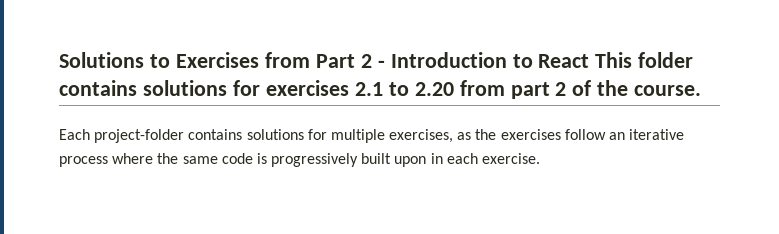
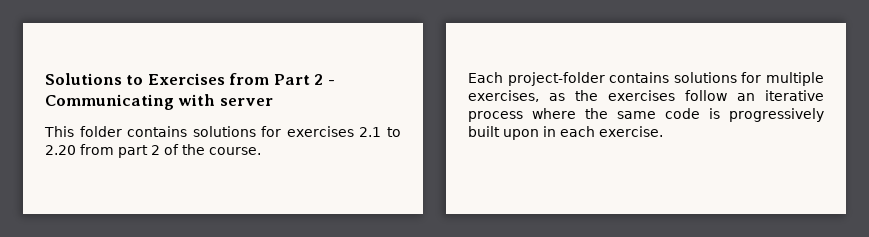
[390,52,590,68] Introduction to React -> [45,94,273,110] Communicating with server //

